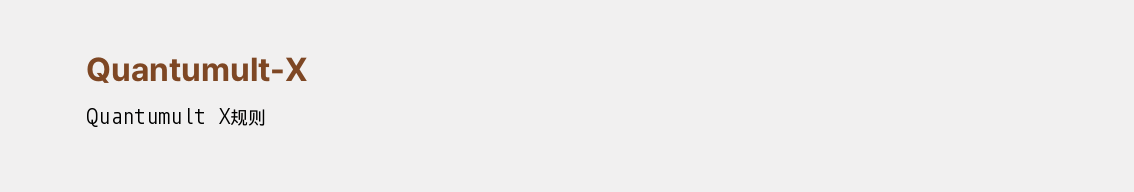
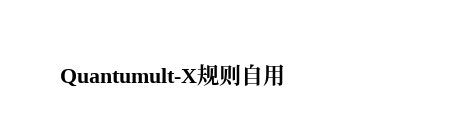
[86,108,266,127] // Quantumult X规则 -> [197,64,285,87] 规则自用

